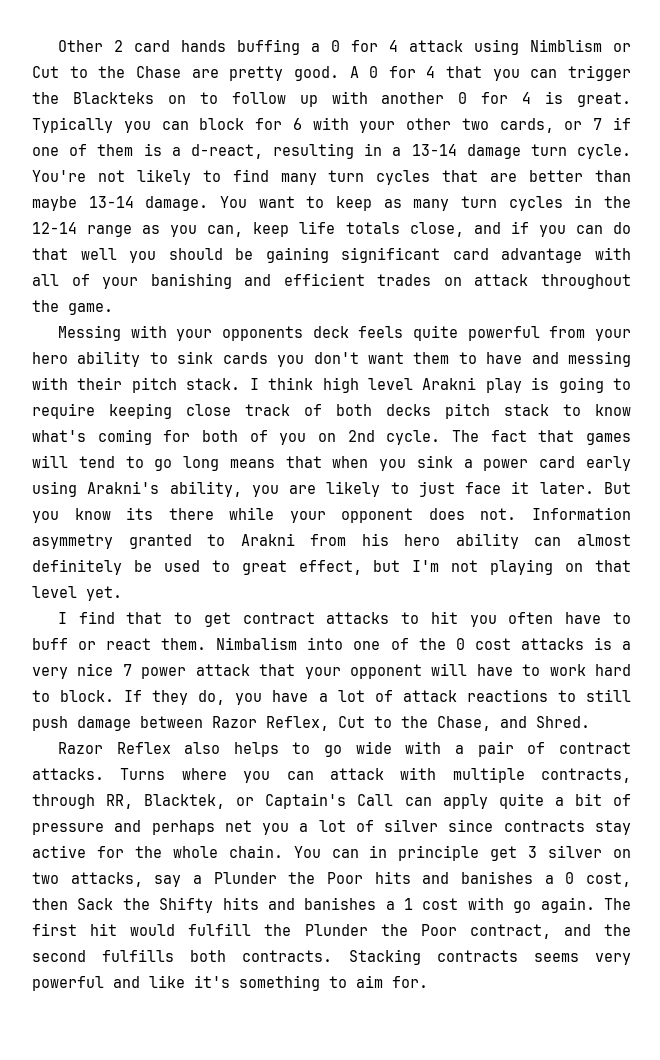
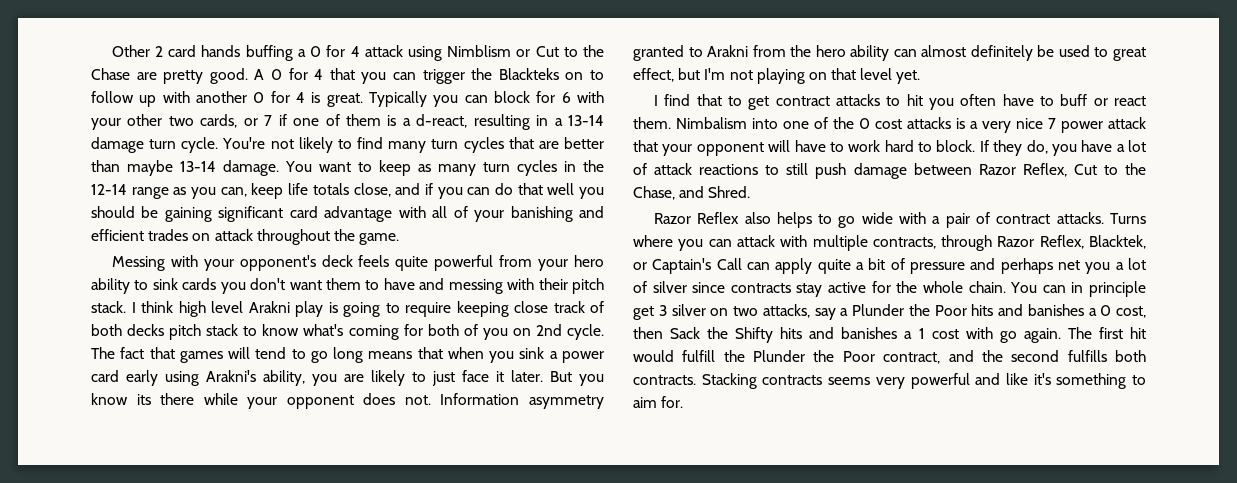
[221,326,303,341] opponents -> [239,255,316,271] opponent's
[361,533,389,546] his -> [790,45,812,57] the
[106,794,134,809] RR, -> [997,235,1084,249] Razor Reflex,

